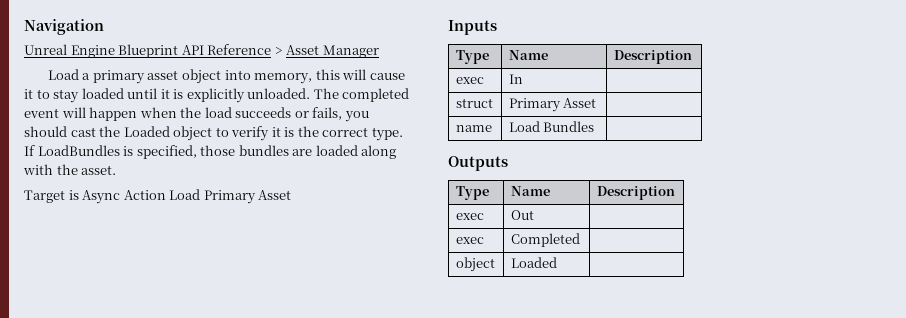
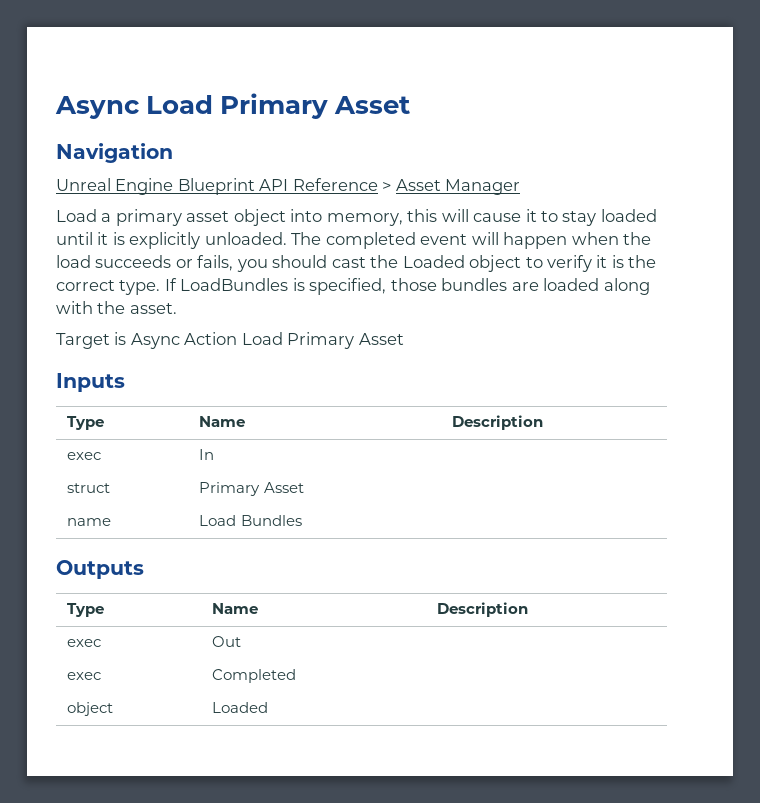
(24, 27) none -> [55,93,411,119] Async Load Primary Asset //

